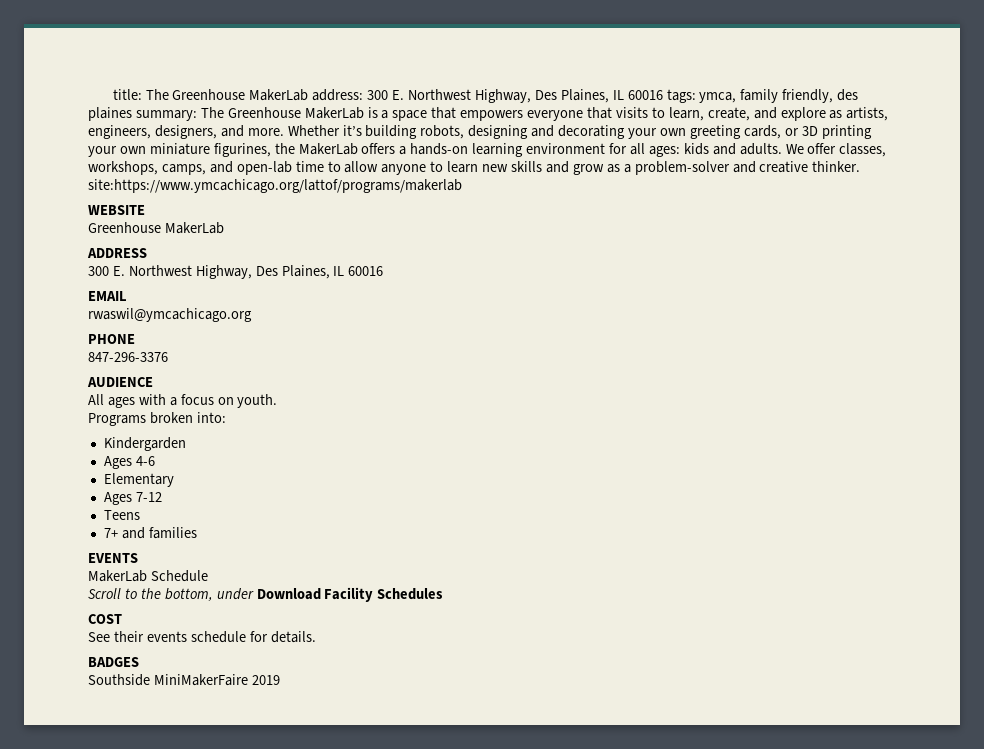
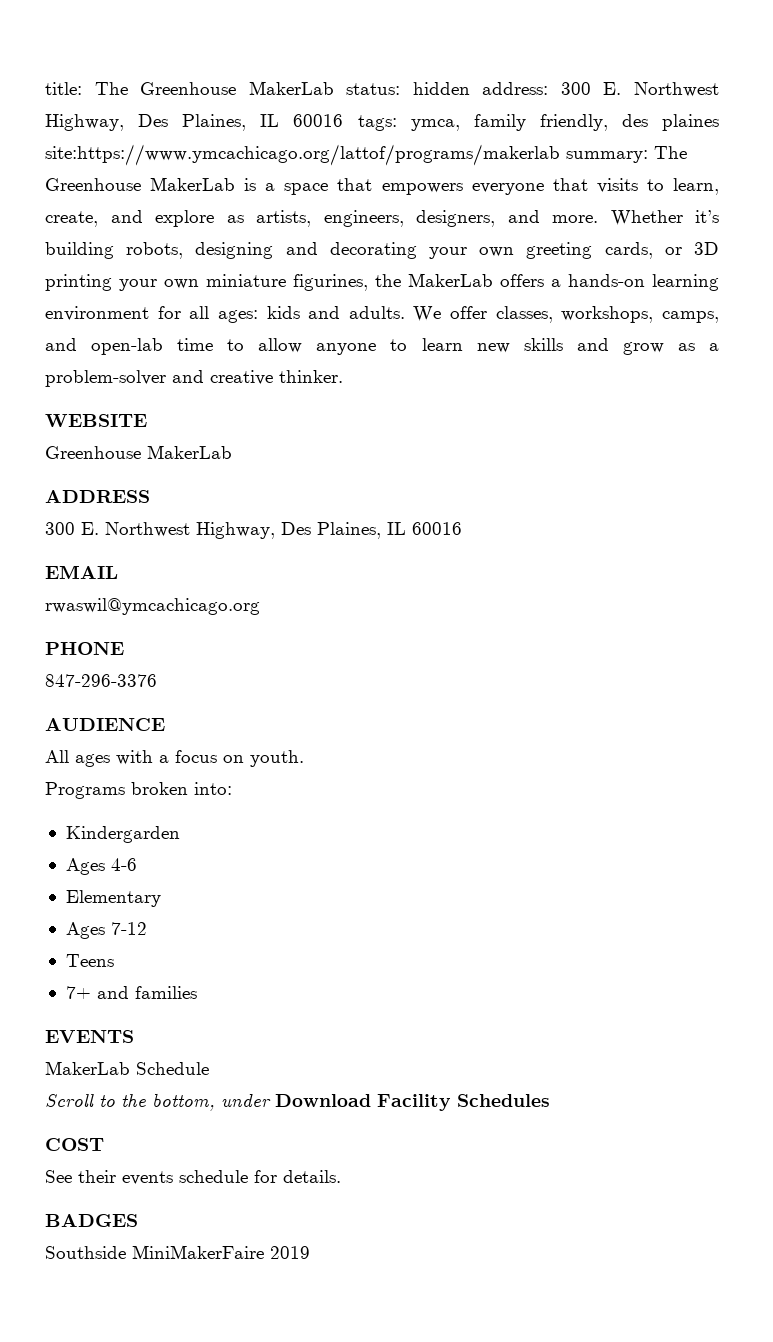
(309, 95) none -> [346,82,470,95] status: hidden
(132, 114) none -> [45,144,560,166] site:https://www.ymcachicago.org/lattof/programs/makerlab
[88,179,462,193] site:https://www.ymcachicago.org/lattof/programs/makerlab -> (343, 376) none

